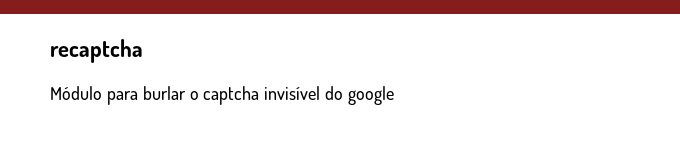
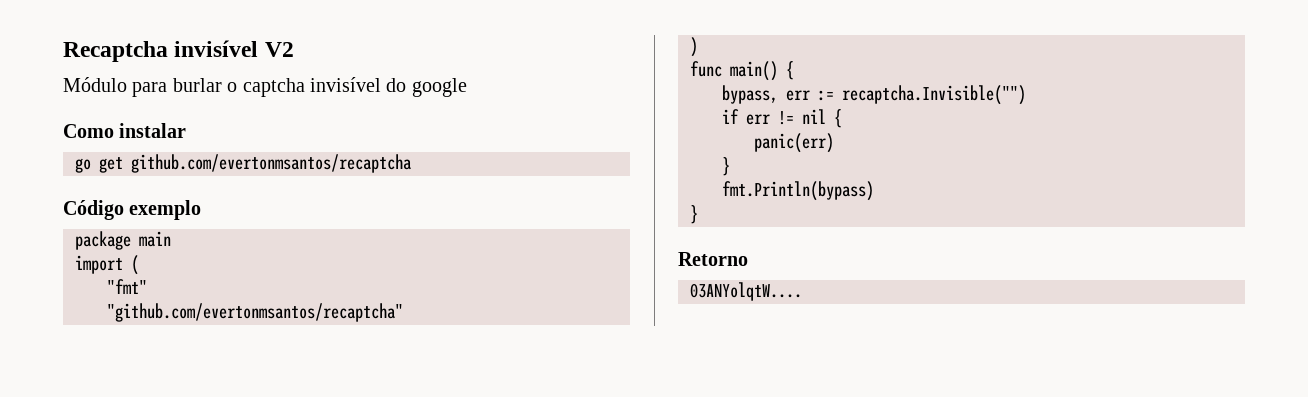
[50,39,143,63] recaptcha -> [63,40,294,62] Recaptcha invisível V2
(395, 95) none -> [63,123,187,138] [75,154,411,173] [63,200,202,220] [75,231,171,250] [75,255,139,275] [107,279,147,294] [107,303,403,322] [690,37,698,57] [690,61,794,81] [722,85,1026,105] [722,109,842,128] [754,133,834,153] [722,157,730,176] [722,181,874,201] [690,205,698,224] [678,252,748,266] [690,282,802,301] // Como instalar // go get github.com/evertonmsantos/recaptcha // Código exemplo // package main // import ( // "fmt" // "github.com/evertonmsantos/recaptcha" // ) // func main() { // bypass, err := recaptcha.Invisible("") // if err != nil { // panic(err) // } // fmt.Println(bypass) // } // Retorno // 03ANYolqtW....

